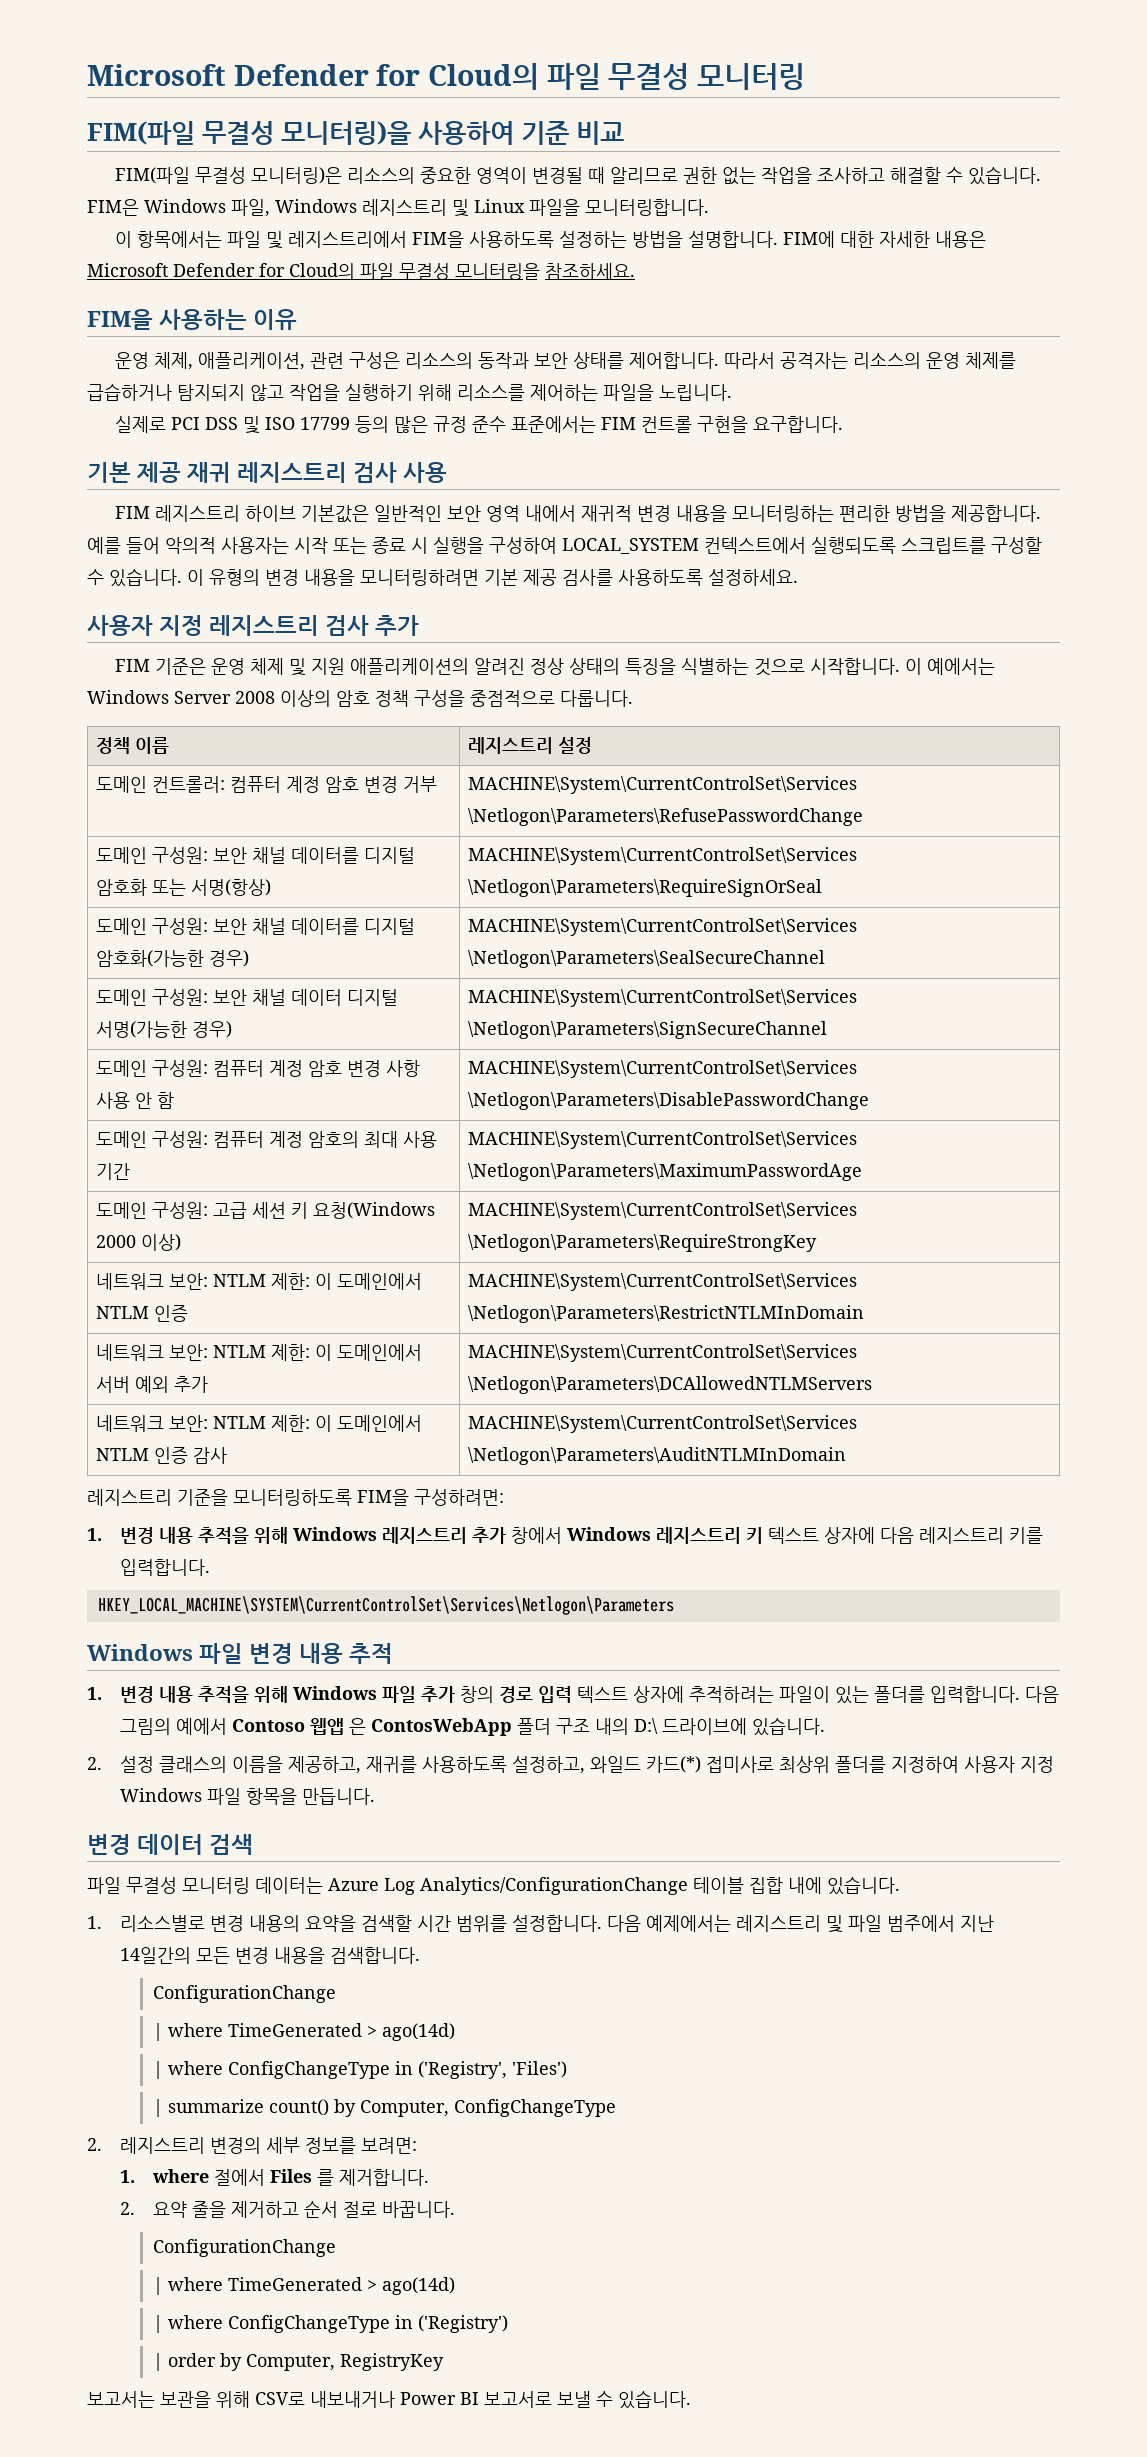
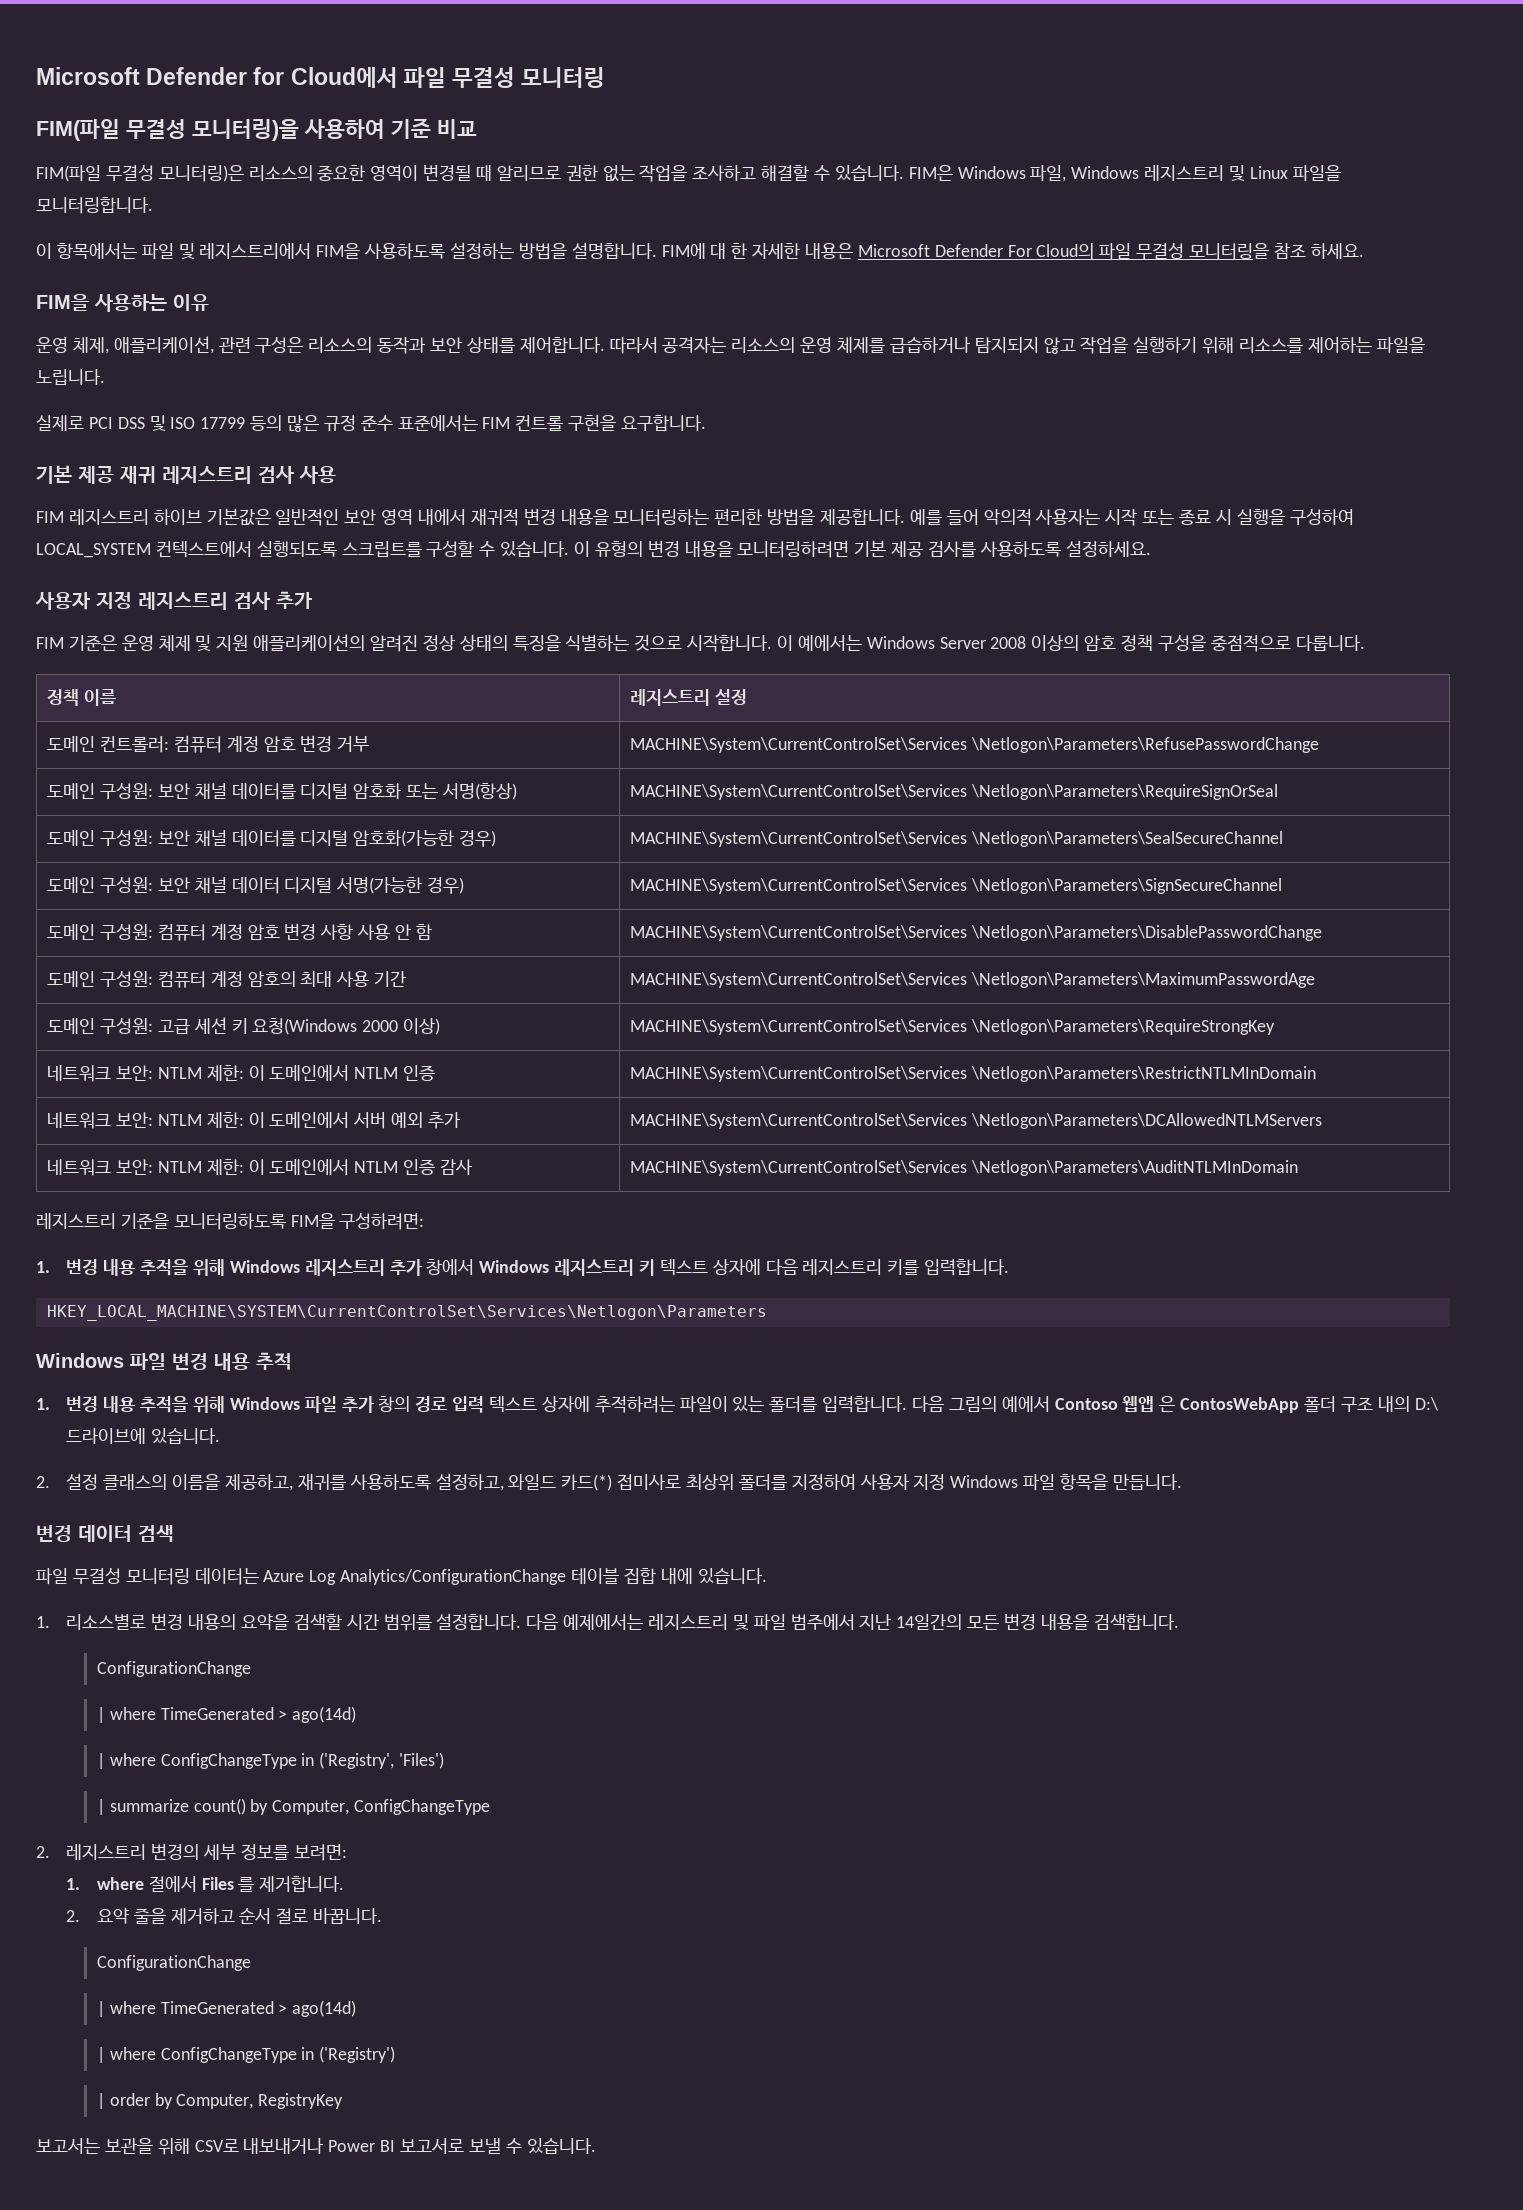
[87,63,540,90] Microsoft Defender for Cloud의 -> [36,67,398,88] Microsoft Defender for Cloud에서
[839,231,874,248] 대한 -> [710,243,748,259] 대 한
[259,263,285,277] for -> [1007,245,1032,257] For
[545,263,635,280] 참조하세요. -> [1273,243,1364,259] 참조 하세요.

